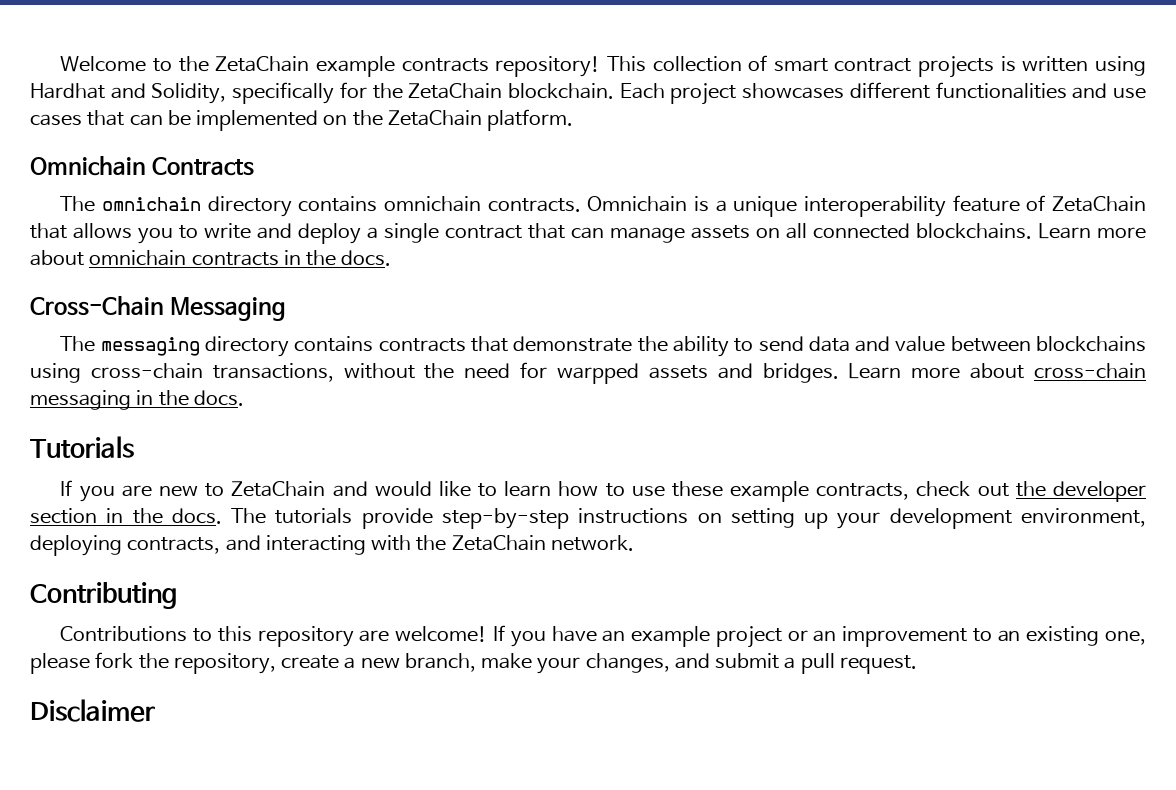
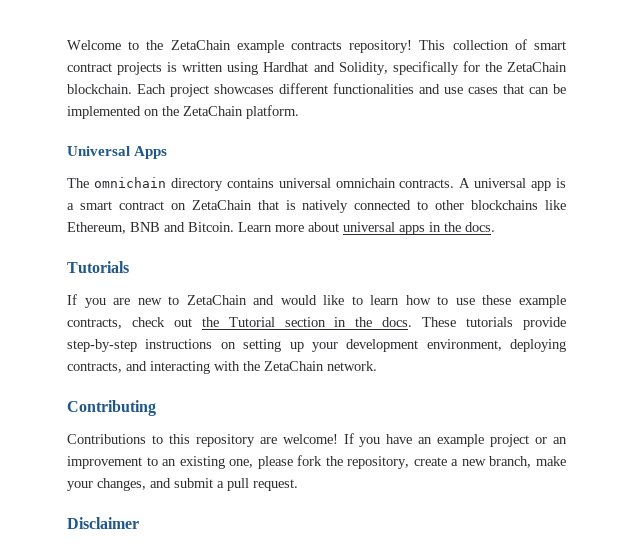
[30,156,255,176] Omnichain Contracts -> [67,146,168,159] Universal Apps
(378, 204) none -> [278,178,331,188] universal
[587,195,1147,217] [30,223,1146,244] [30,250,392,266] [30,296,287,321] [60,336,1146,357] [30,362,1146,384] [30,390,131,410] Omnichain is a unique interoperability feature of ZetaChain that allows you to write and deploy a single contract that can manage assets on all connected blockchains. Learn more about omnichain contracts in the docs. // Cross-Chain Messaging // The messaging directory contains contracts that demonstrate the ability to send data and value between blockchains using cross-chain transactions, without the need for warpped assets and bridges. Learn more about cross-chain messaging -> [459,178,566,191] [67,200,566,213] [67,222,425,235] A universal app is a smart contract on ZetaChain that is natively connected to other blockchains like Ethereum, BNB and Bitcoin. Learn more about universal apps
[1053,481,1147,502] developer -> [228,317,275,327] Tutorial
[231,508,267,524] The -> [422,317,457,327] These

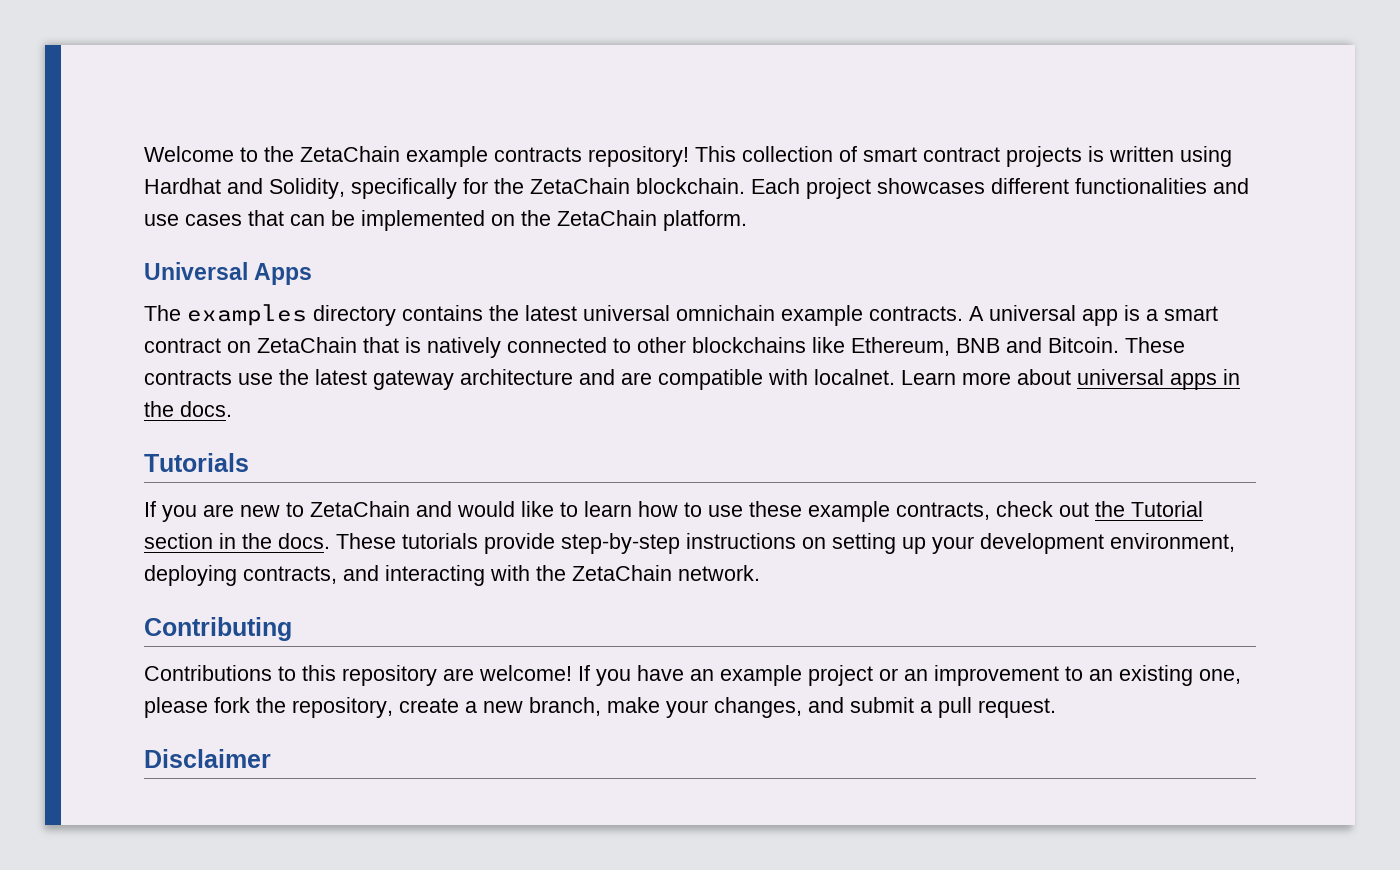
[93,177,166,188] omnichain -> [187,304,307,326] examples
(274, 183) none -> [489,305,577,321] the latest
(396, 183) none -> [781,305,863,326] example
(234, 227) none -> [1125,337,1185,353] [144,369,895,390] These contracts use the latest gateway architecture and are compatible with localnet.

